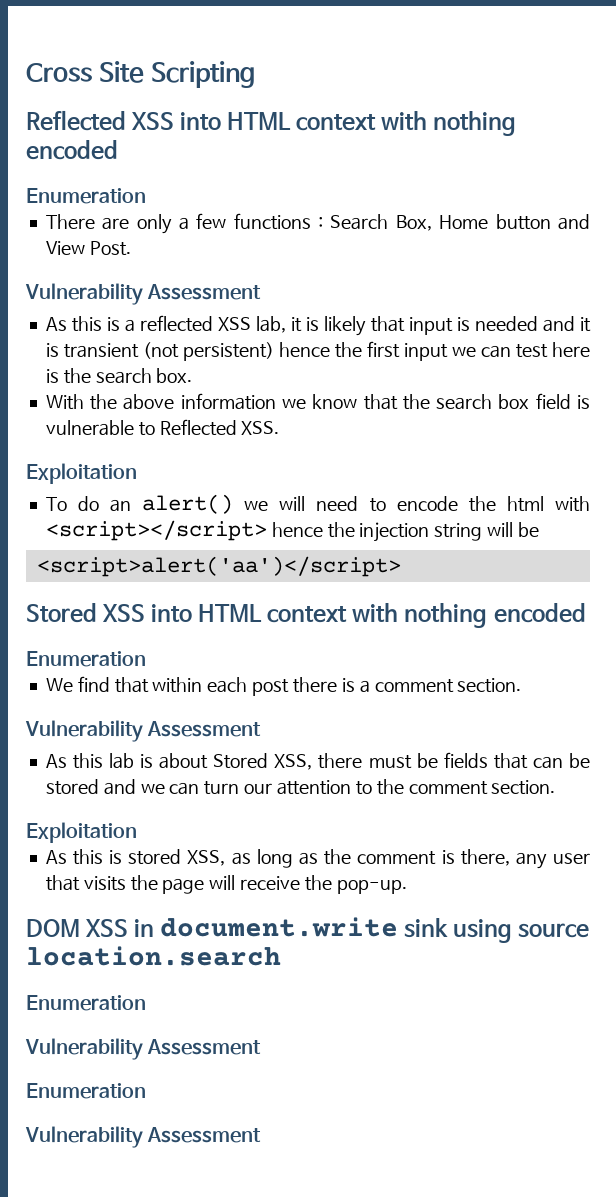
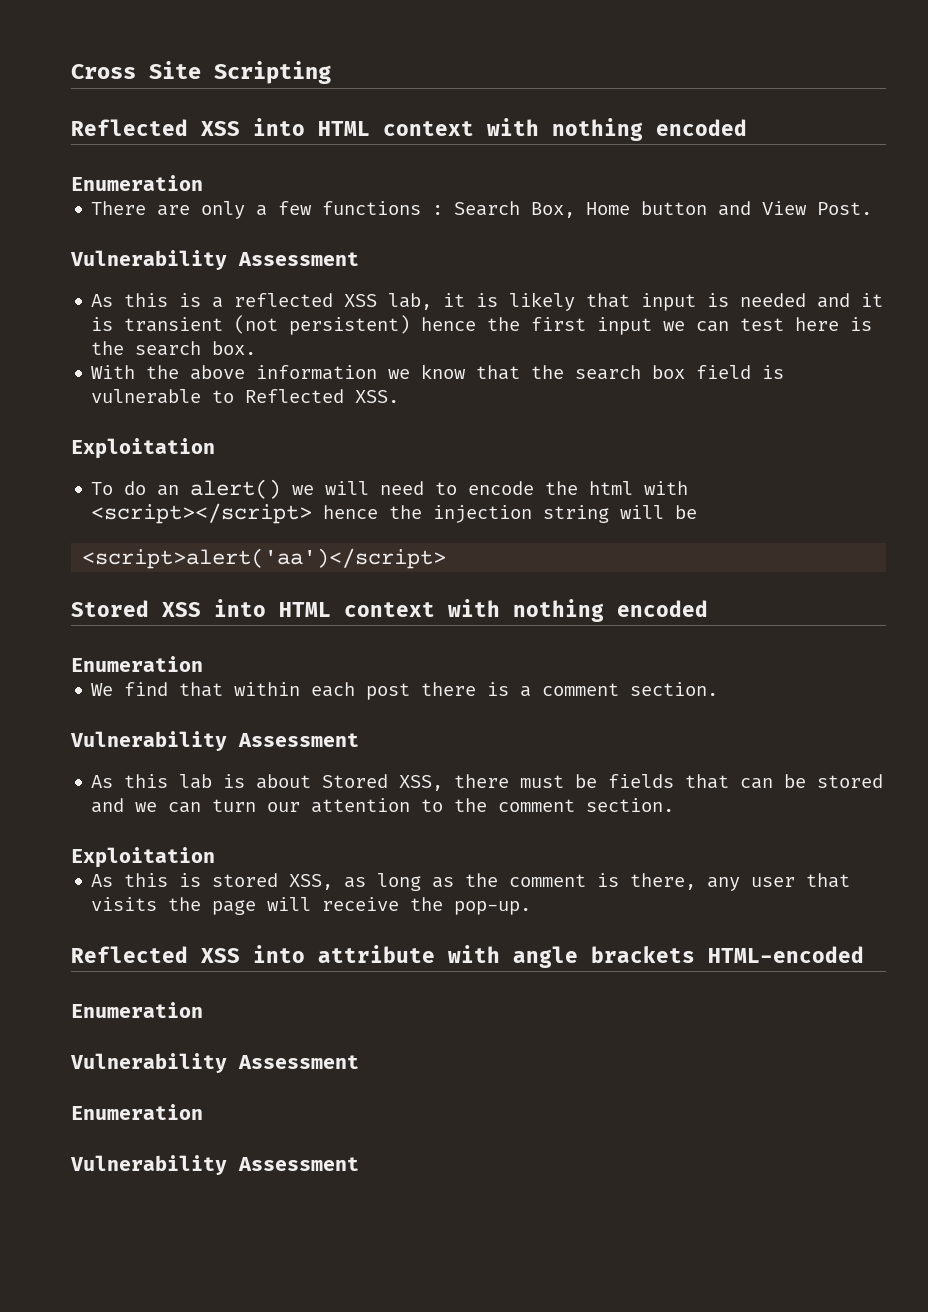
[26,917,590,943] [26,946,281,966] DOM XSS in document.write sink using source location.search -> [71,945,864,968] Reflected XSS into attribute with angle brackets HTML-encoded

